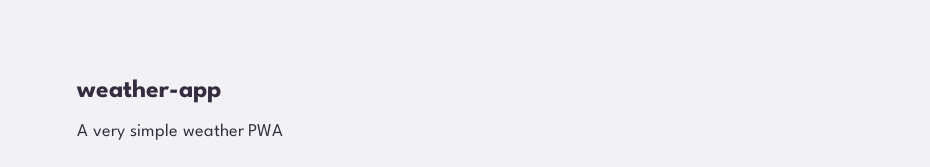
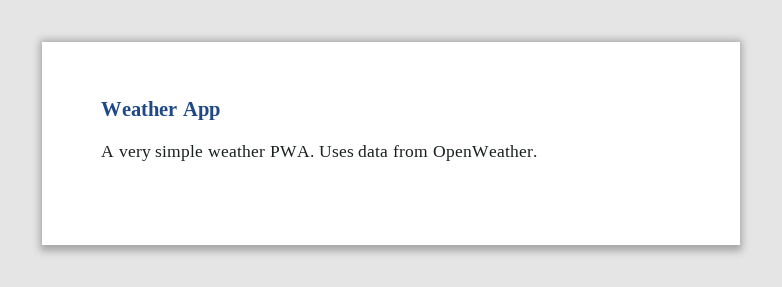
[76,79,221,103] weather-app -> [101,101,220,120] Weather App
[248,124,284,136] PWA -> [269,145,537,161] PWA. Uses data from OpenWeather.

